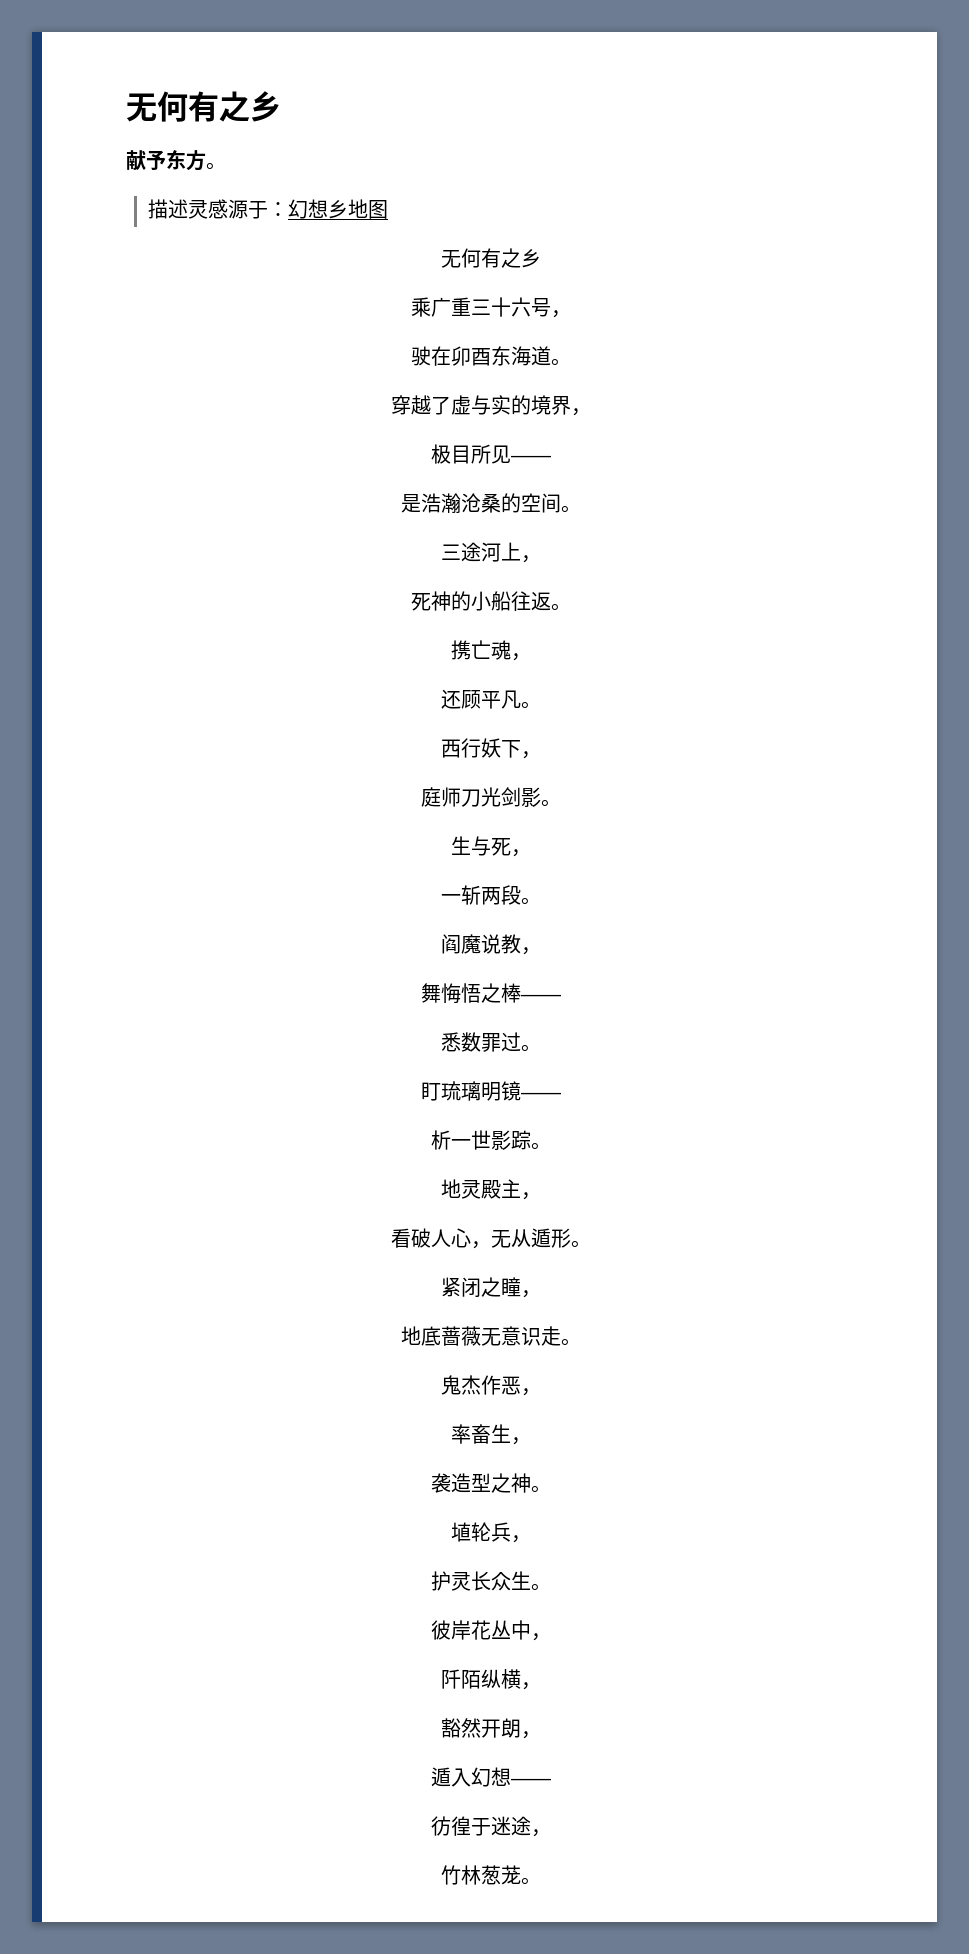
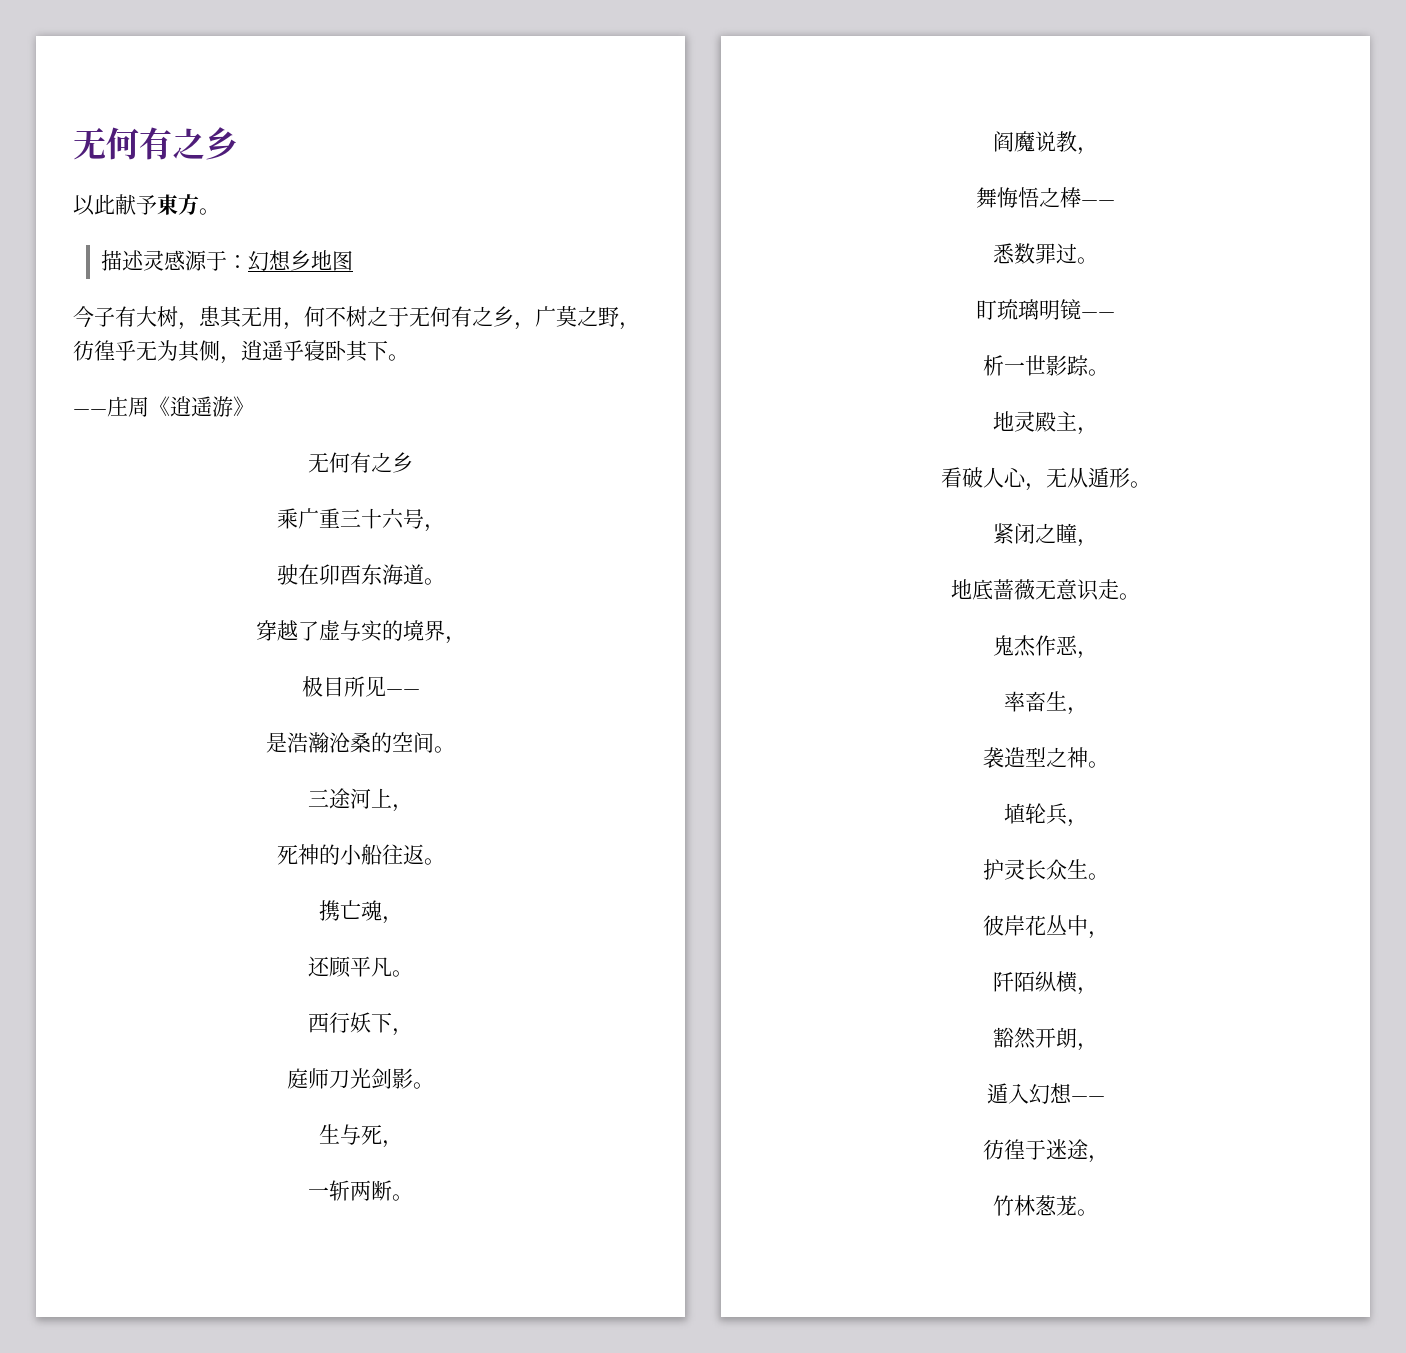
[126,91,281,122] [126,149,186,171] 无何有之乡 // 献予东 -> [73,127,238,160] [73,194,178,216] 无何有之乡 // 以此献予東
(389, 209) none -> [73,306,640,330] [73,340,409,364] [73,396,254,417] // 今子有大树，患其无用，何不树之于无何有之乡，广莫之野，彷徨乎无为其侧，逍遥乎寝卧其下。 // ——庄周《逍遥游》
[501,885,521,905] 段 -> [371,1180,392,1201] 断

